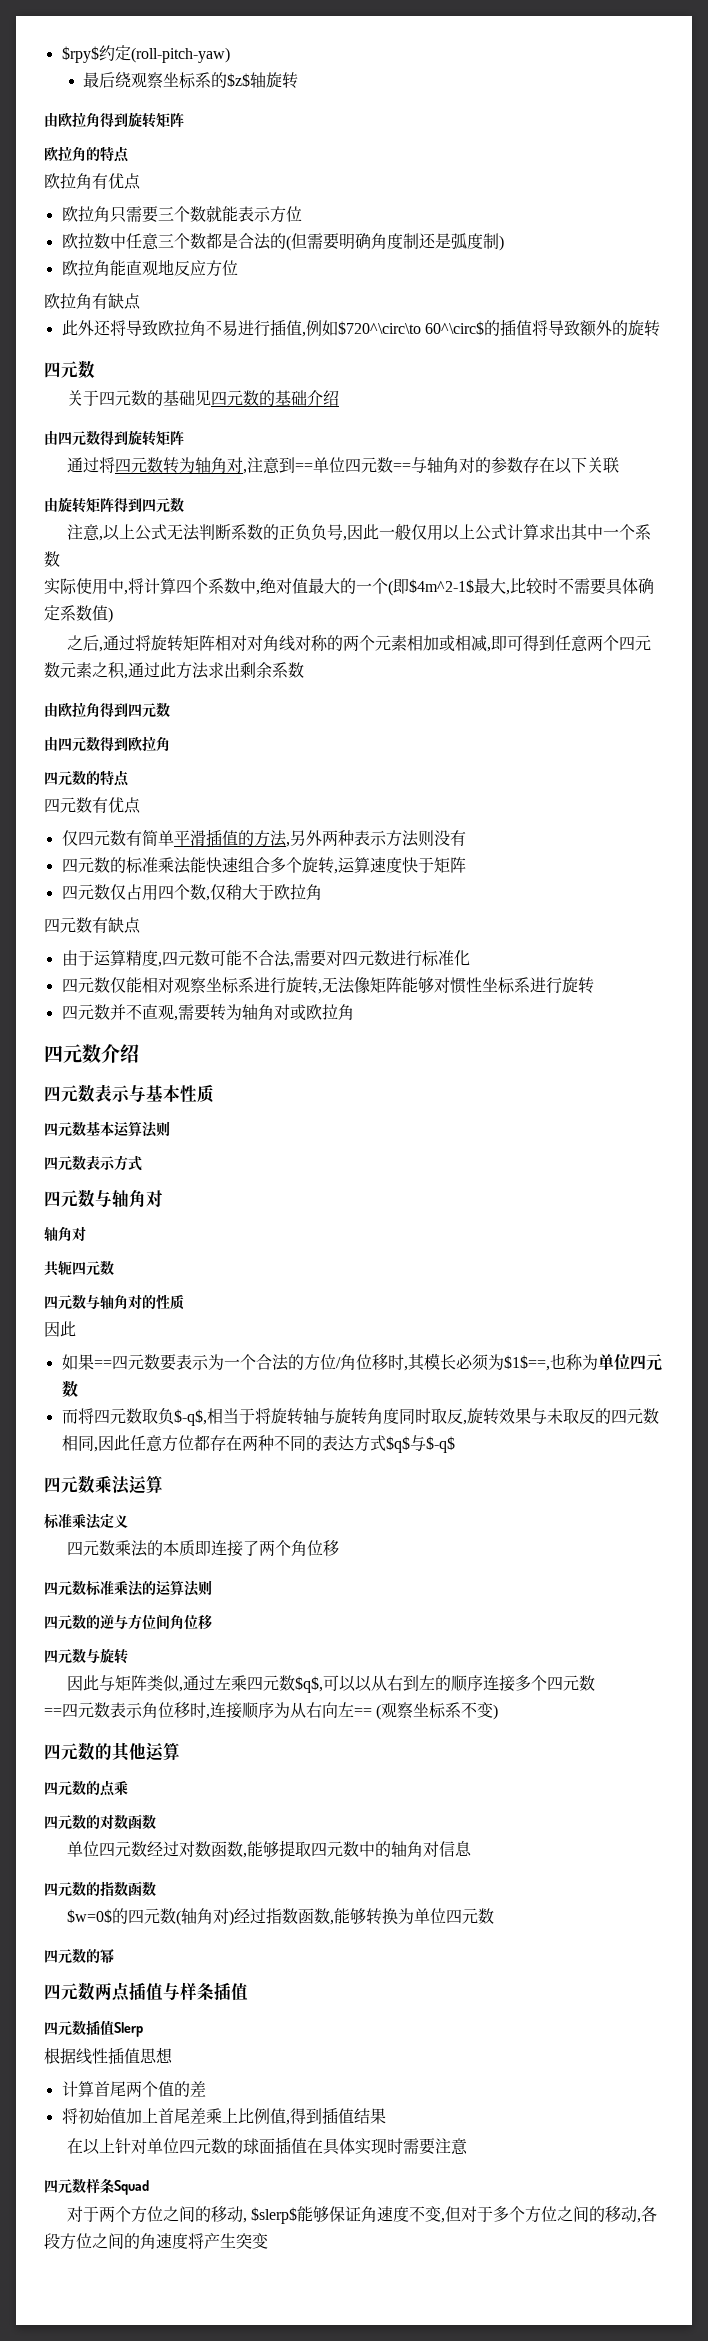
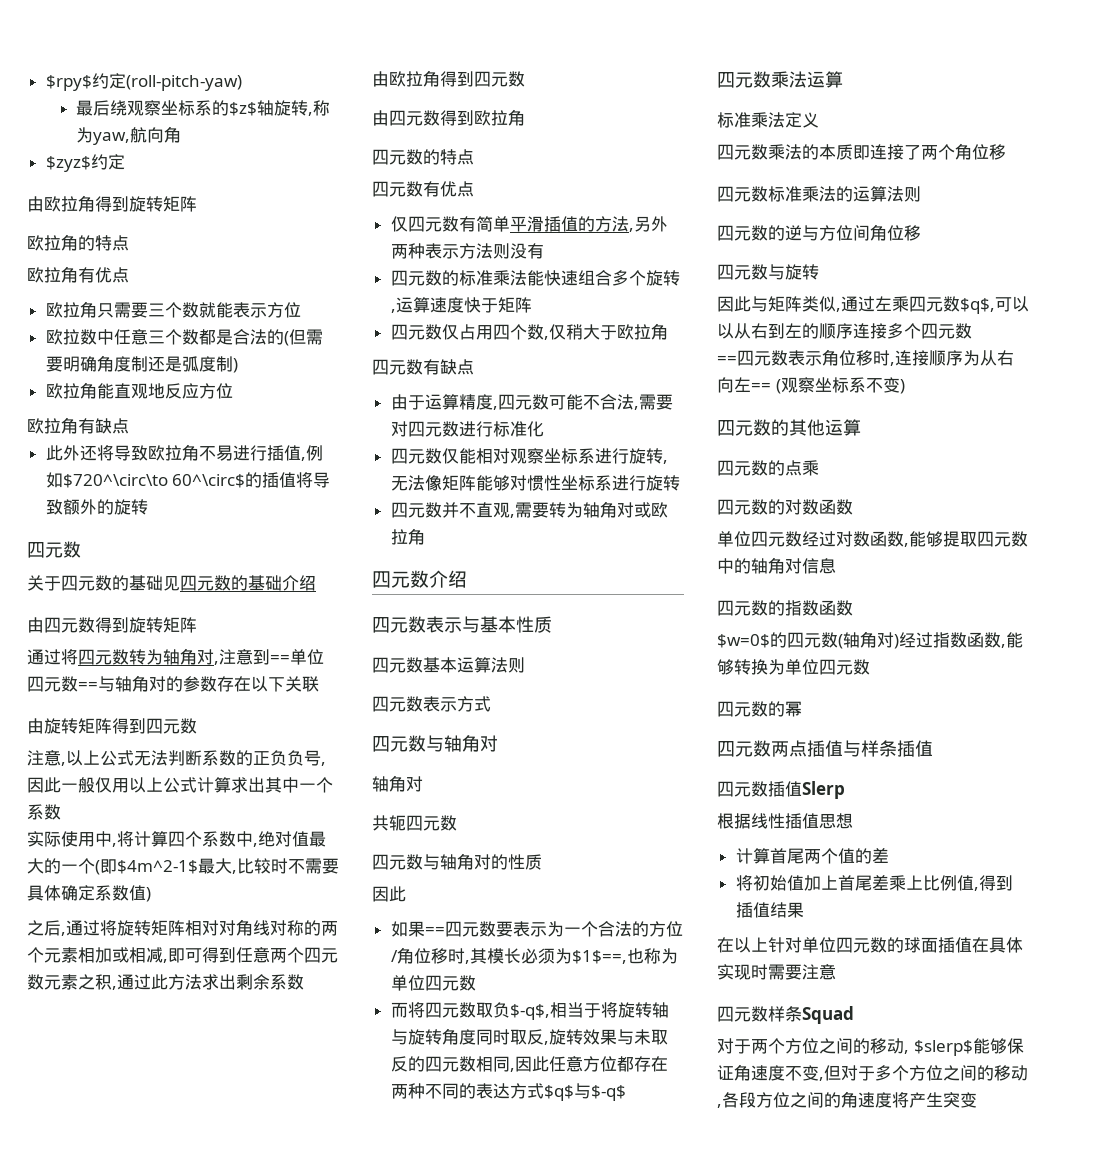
(299, 80) none -> [307,100,330,116] [75,126,181,145] [45,154,125,172] ,称为yaw,航向角 // $zyz$约定

